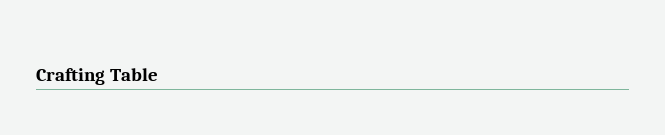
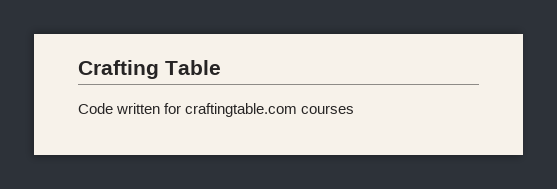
(158, 74) none -> [78,103,355,117] // Code written for craftingtable.com courses

